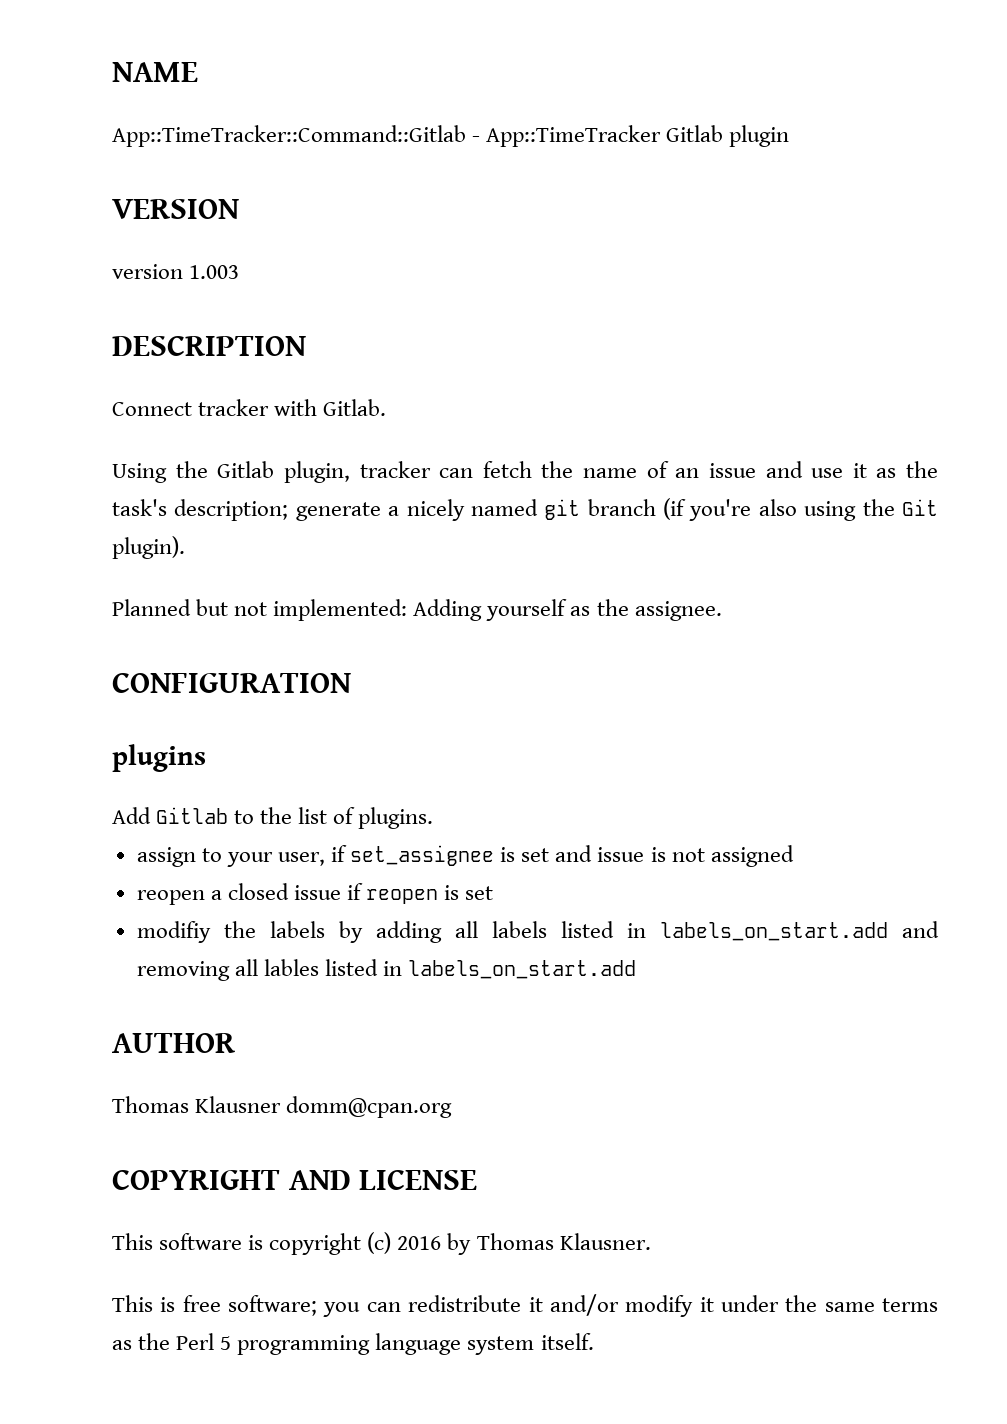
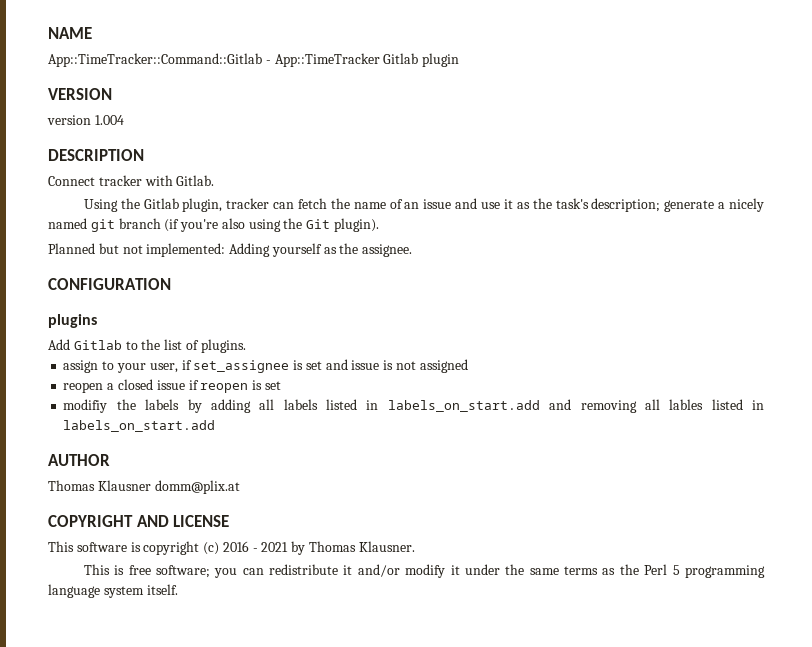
[189,265,240,279] 1.003 -> [94,115,124,125] 1.004
[286,1096,453,1118] domm@cpan.org -> [154,480,240,494] domm@plix.at
(442, 1243) none -> [252,542,289,552] - 2021

